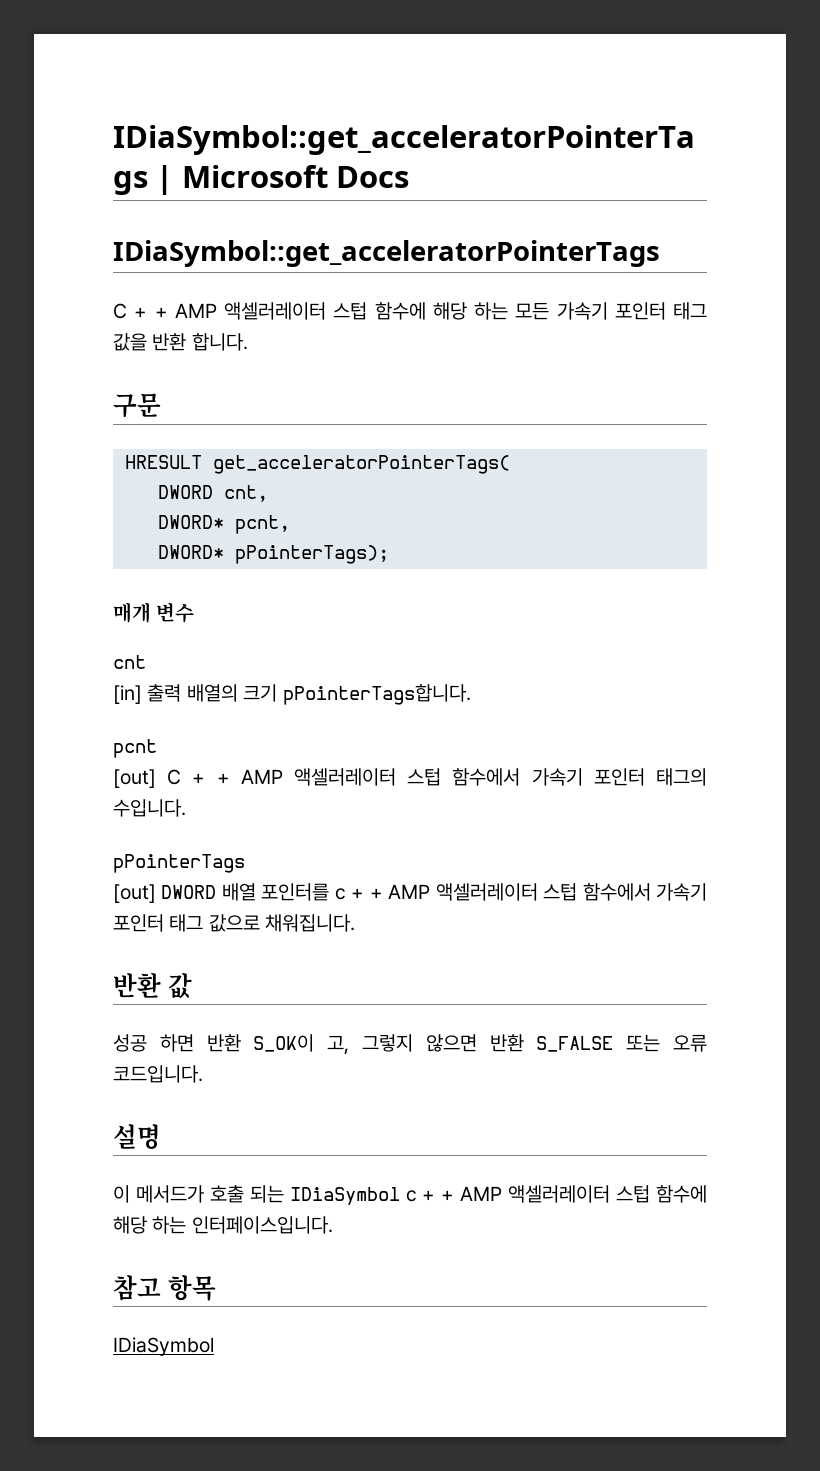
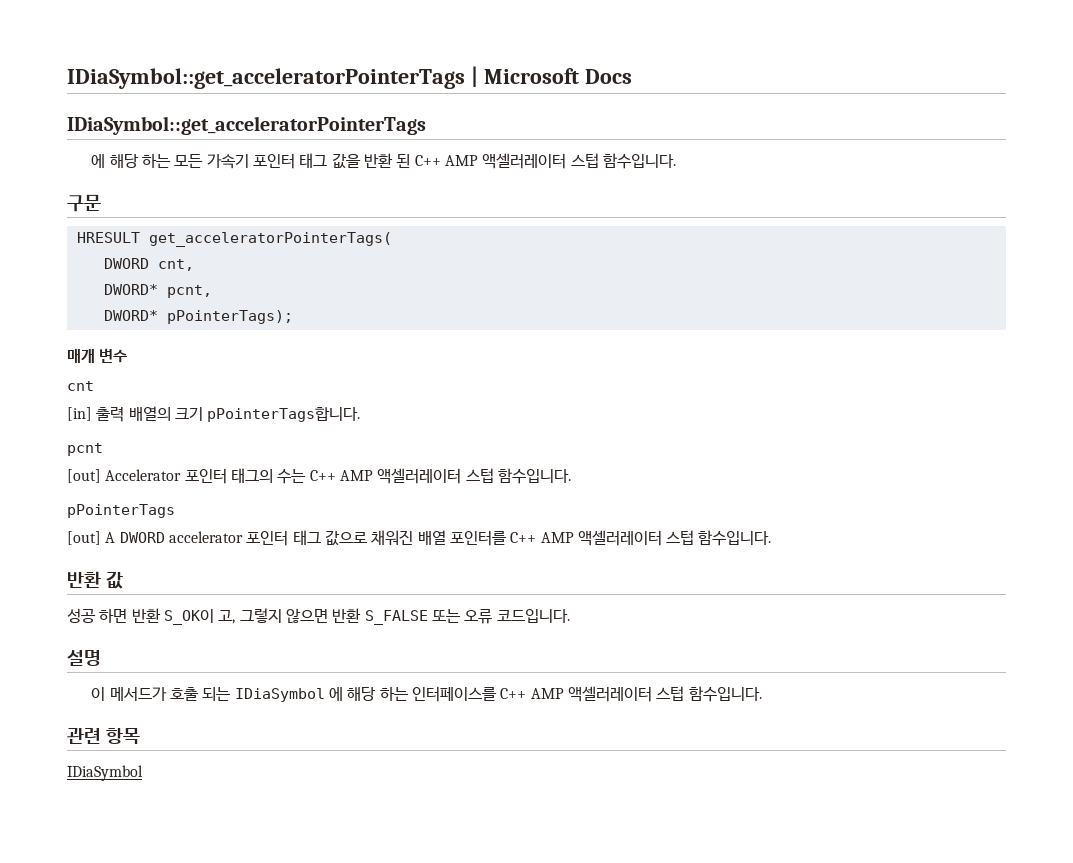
[113,302,426,320] C + + AMP 액셀러레이터 스텁 함수에 -> [91,154,106,168] 에
[191,333,248,351] 합니다. -> [396,153,676,169] 된 C++ AMP 액셀러레이터 스텁 함수입니다.
[167,768,707,786] [113,799,186,817] [113,854,245,873] [113,883,707,903] [113,914,356,932] C + + AMP 액셀러레이터 스텁 함수에서 가속기 포인터 태그의 수입니다. // pPointerTags // [out] DWORD 배열 포인터를 c + + AMP 액셀러레이터 스텁 함수에서 가속기 포인터 태그 값으로 채워집니다. -> [105,468,571,484] [67,504,175,518] [67,530,772,546] Accelerator 포인터 태그의 수는 C++ AMP 액셀러레이터 스텁 함수입니다. // pPointerTags // [out] A DWORD accelerator 포인터 태그 값으로 채워진 배열 포인터를 C++ AMP 액셀러레이터 스텁 함수입니다.
[405,1185,708,1203] [113,1216,333,1234] [113,1275,161,1301] c + + AMP 액셀러레이터 스텁 함수에 해당 하는 인터페이스입니다. // 참고 -> [329,686,762,702] [67,728,101,744] 에 해당 하는 인터페이스를 C++ AMP 액셀러레이터 스텁 함수입니다. // 관련

